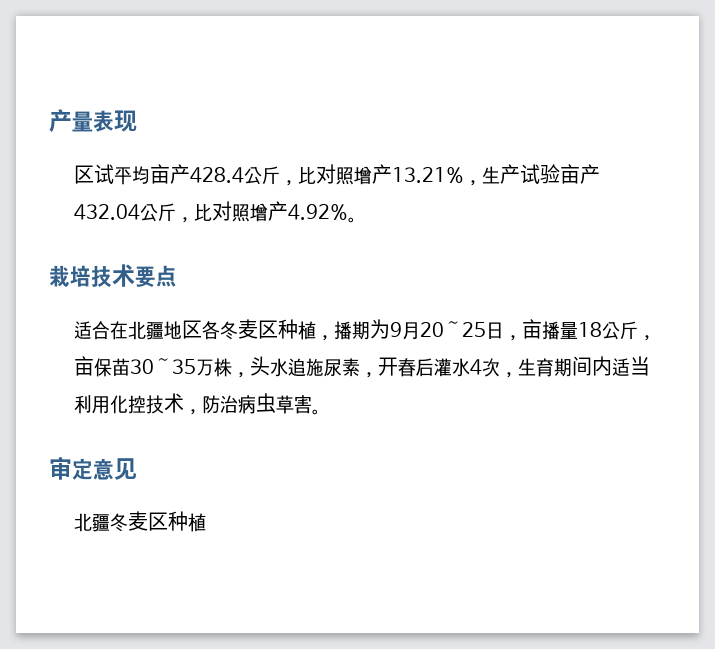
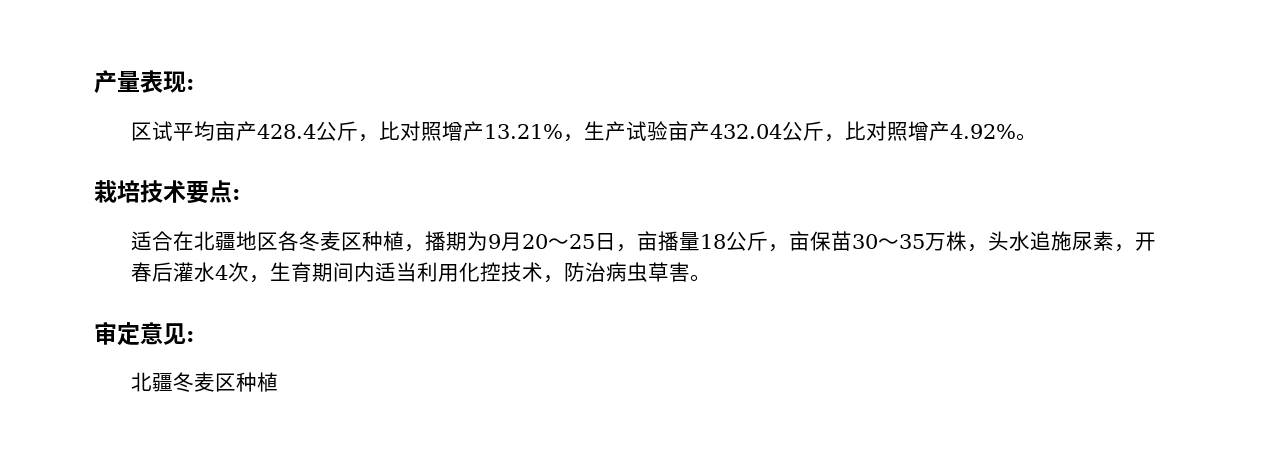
(137, 121) none -> [186,79,194,90] :
(177, 276) none -> [232,189,240,200] :
(137, 469) none -> [186,331,194,342] :

